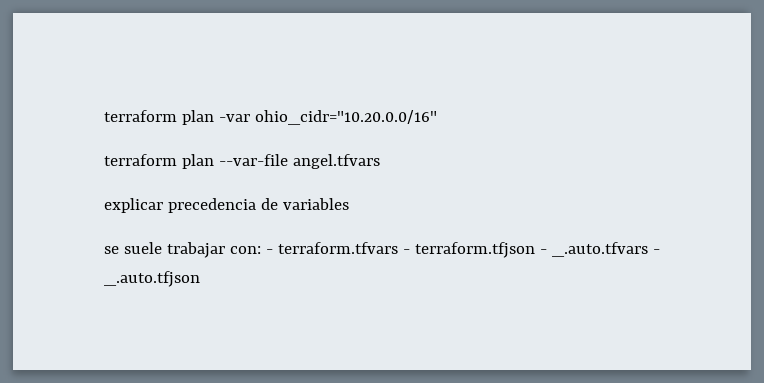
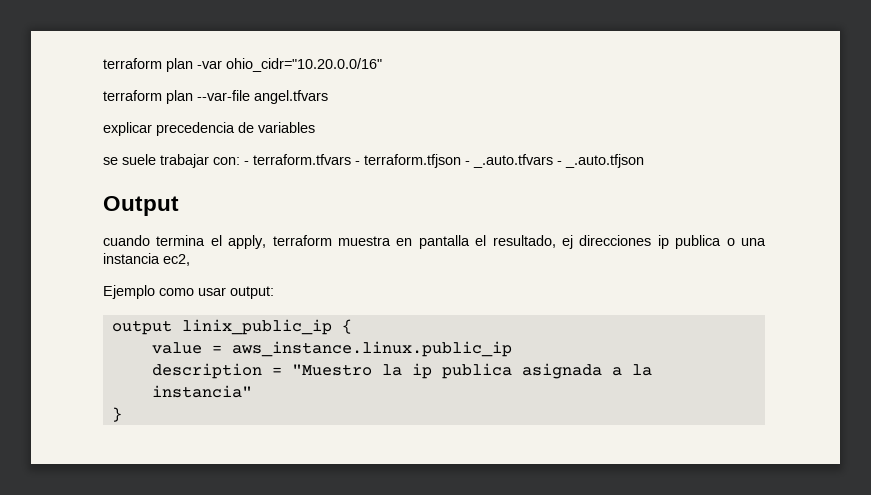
(200, 279) none -> [103,196,179,216] [103,235,766,249] [103,253,190,266] [103,285,274,299] [111,319,352,335] [151,341,512,357] [151,363,652,379] [151,385,252,398] [111,407,122,422] // Output // cuando termina el apply, terraform muestra en pantalla el resultado, ej direcciones ip publica o una instancia ec2, // Ejemplo como usar output: // output linix_public_ip { // value = aws_instance.linux.public_ip // description = "Muestro la ip publica asignada a la instancia" // }

